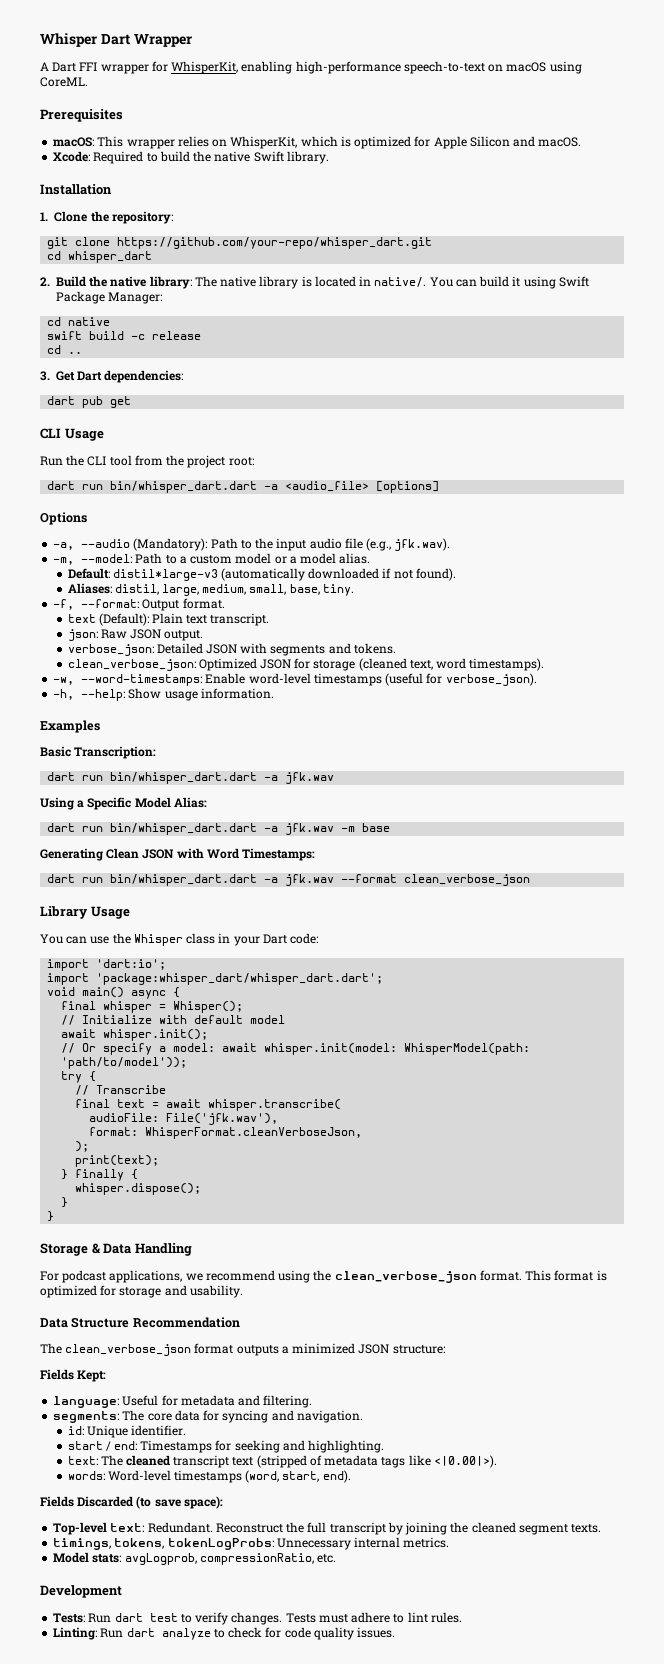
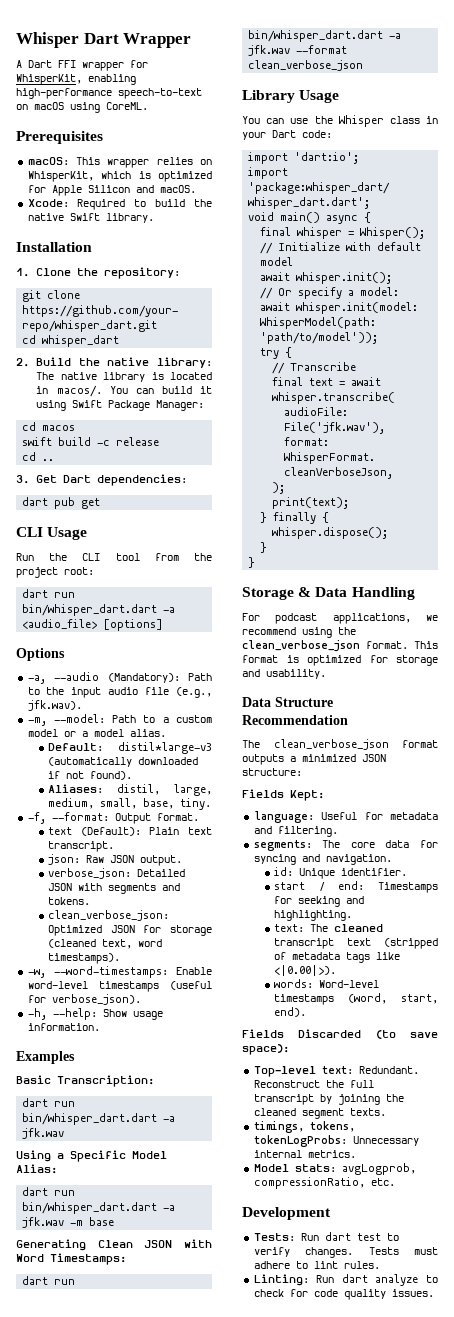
[374,277,427,287] native/. -> [56,385,102,397] macos/.
[68,317,111,326] native -> [42,425,76,431] macos

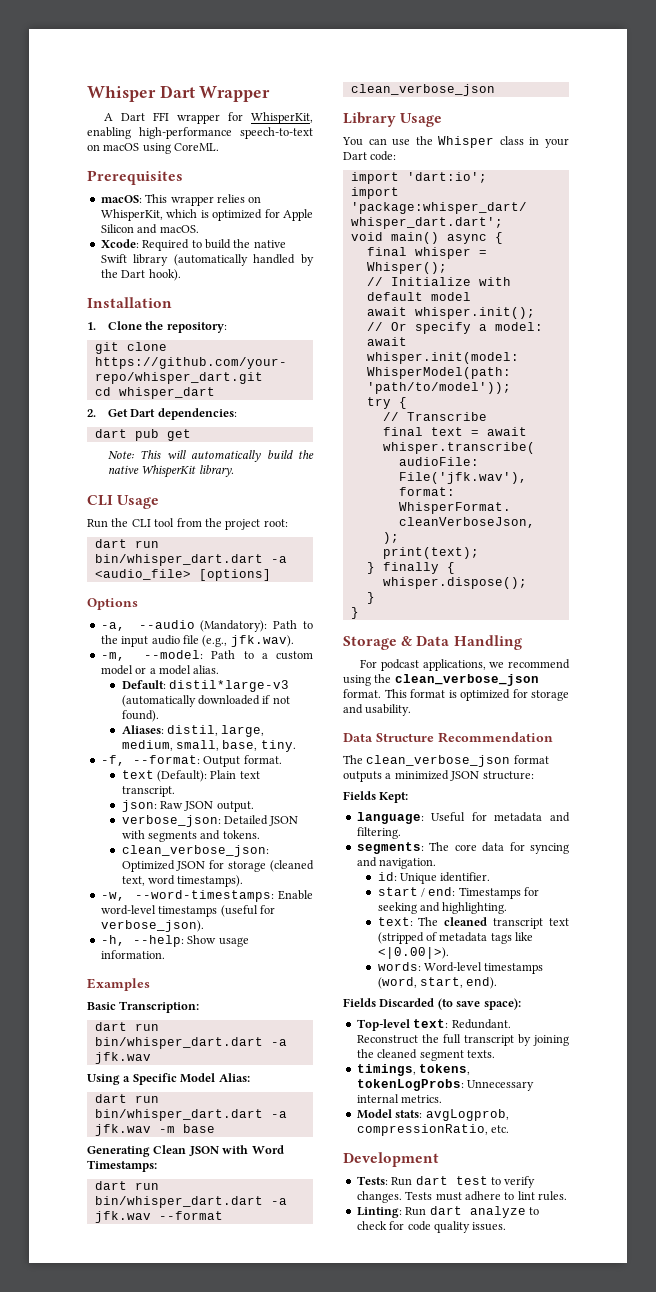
[105,213,154,223] library. -> [133,254,314,266] [100,269,181,281] library (automatically handled by the Dart hook).
[36,357,212,368] [36,372,213,382] [36,385,212,397] [36,400,205,411] [22,422,76,431] [22,437,160,446] [22,452,55,461] [16,475,29,484] Build the native library: The native library is located in macos/. You can build it using Swift Package Manager: // cd macos // swift build -c release // cd .. // 3. -> (96, 413) none
(101, 503) none -> [107,450,314,462] [107,465,234,478] // Note: This will automatically build the native WhisperKit library.

